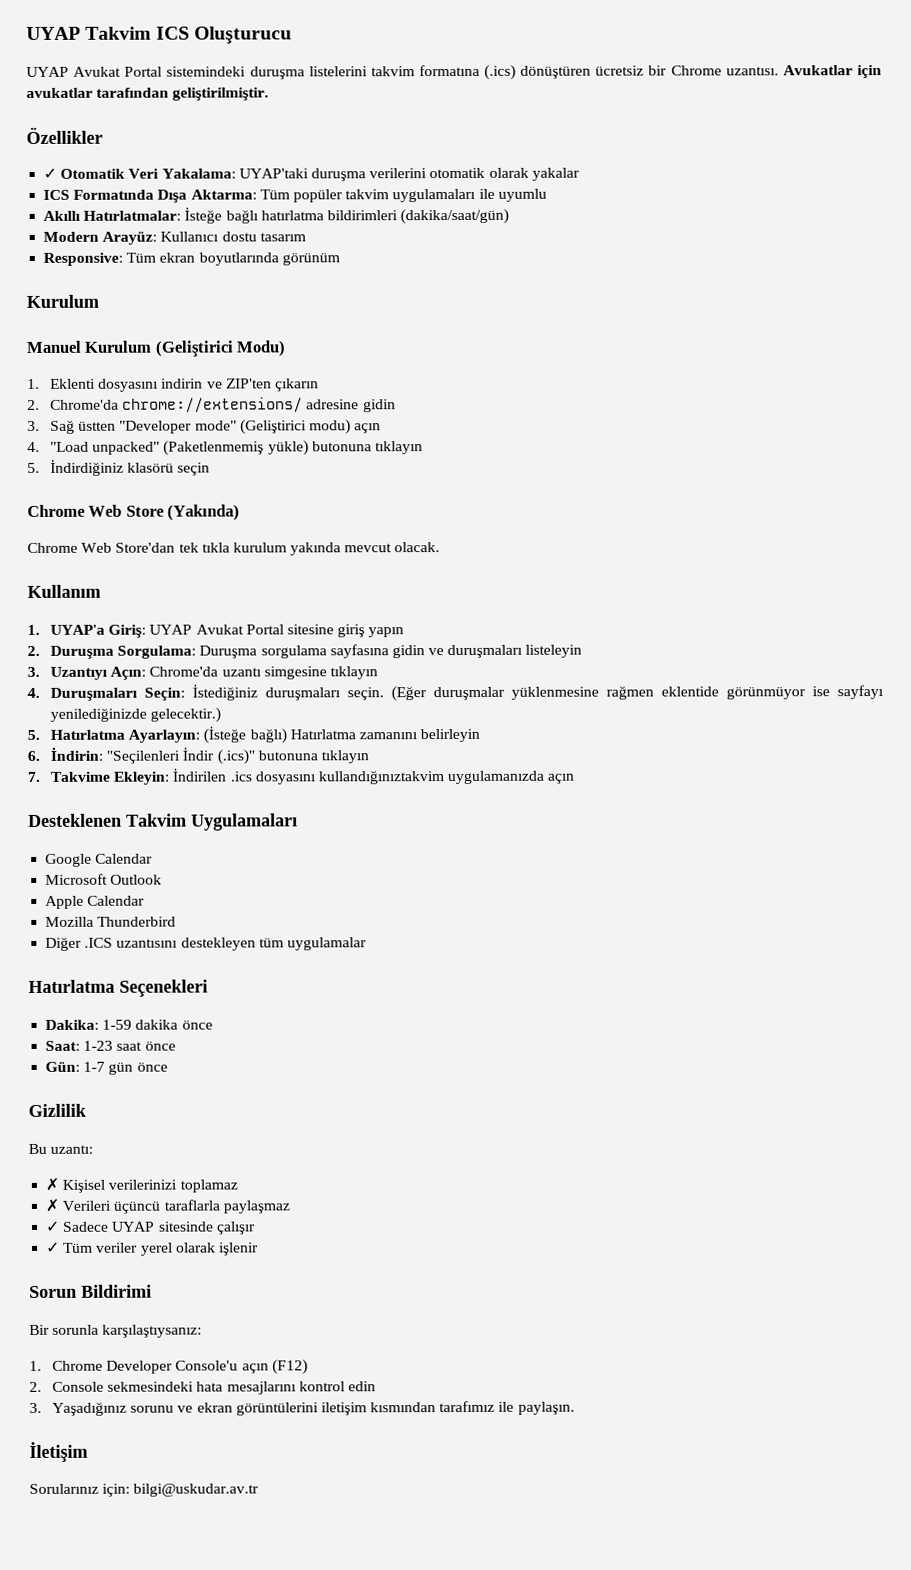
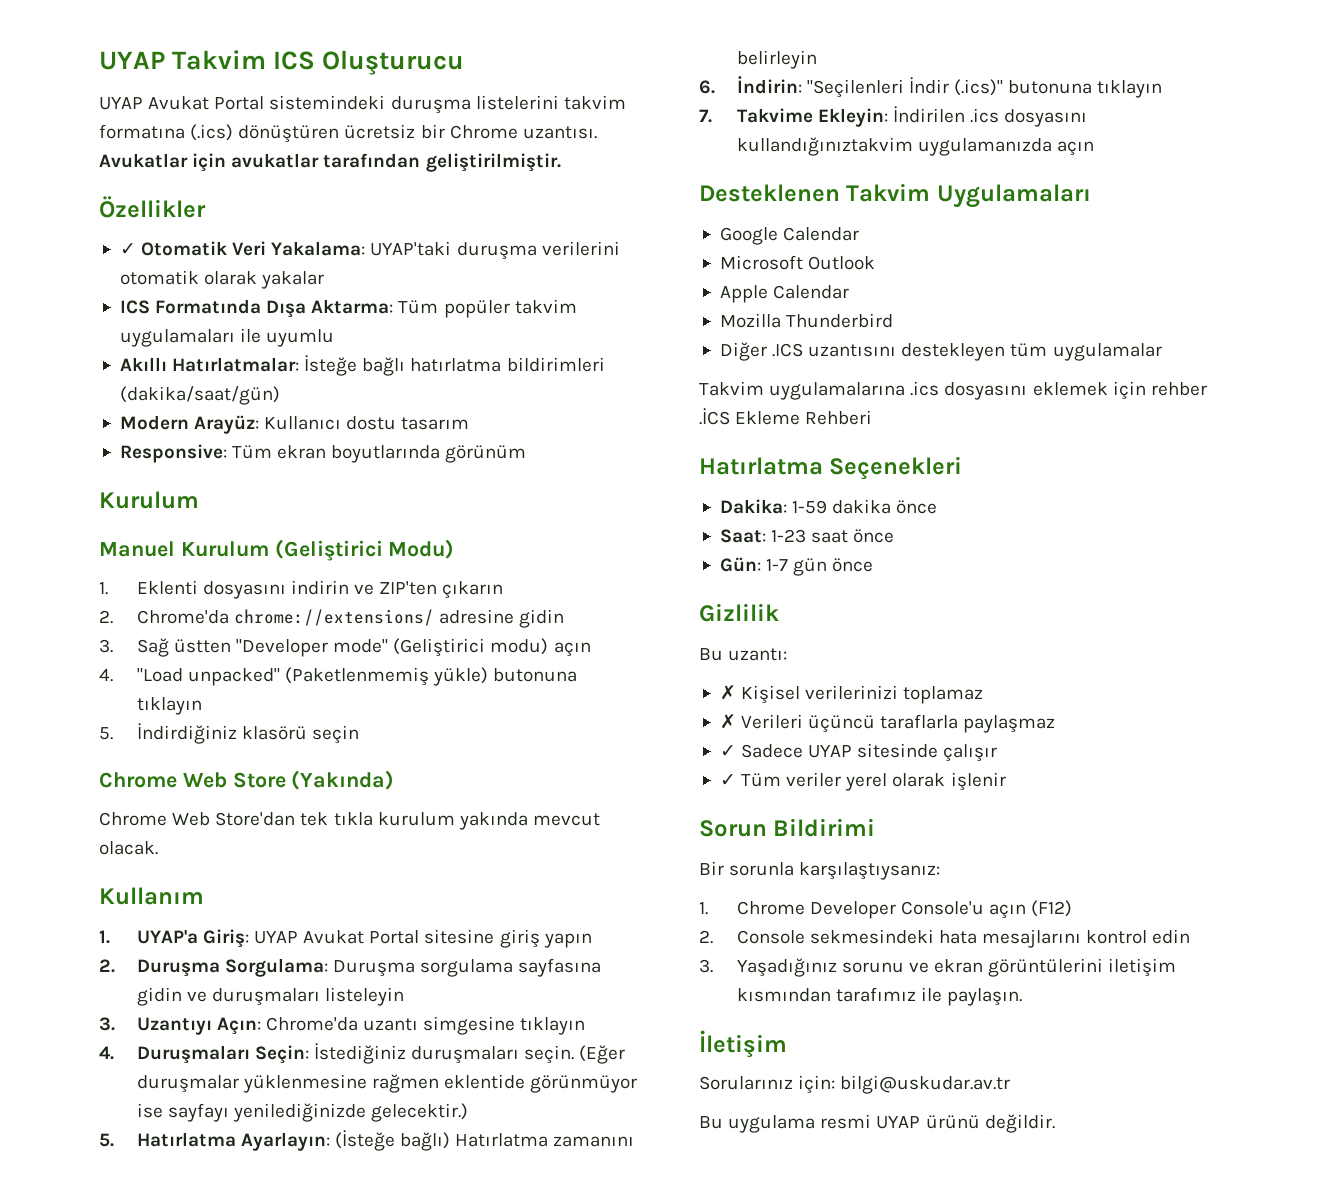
(367, 944) none -> [699,381,1207,400] [699,408,873,425] // Takvim uygulamalarına .ics dosyasını eklemek için rehber .İCS Ekleme Rehberi
(260, 1490) none -> [699,1114,1055,1133] // Bu uygulama resmi UYAP ürünü değildir.

